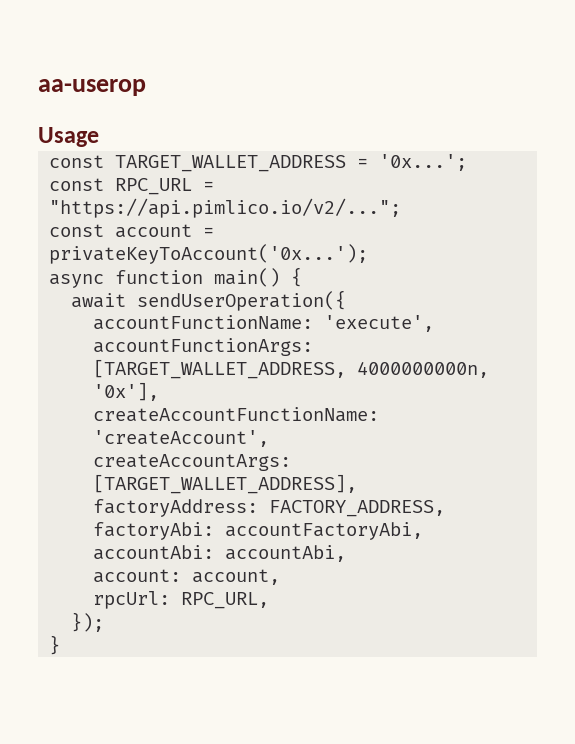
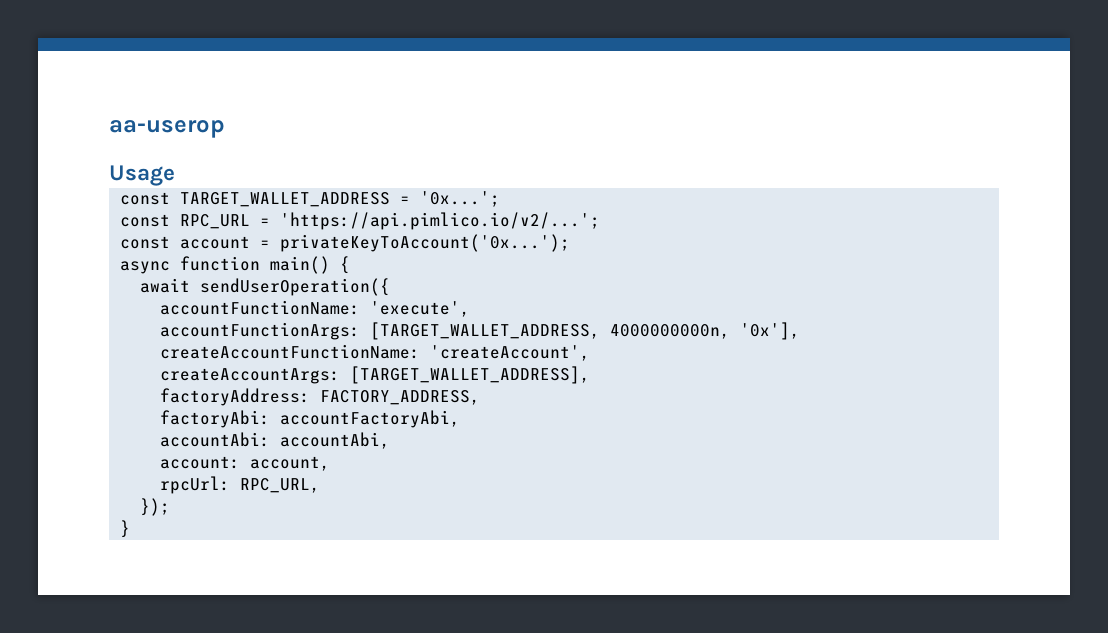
[49,198,402,218] "https://api.pimlico.io/v2/..."; -> [279,212,600,230] 'https://api.pimlico.io/v2/...';

